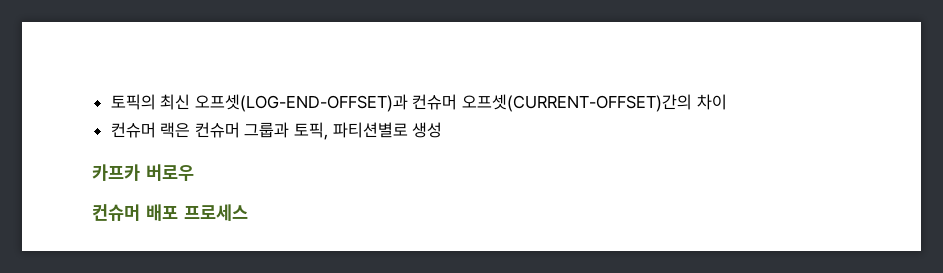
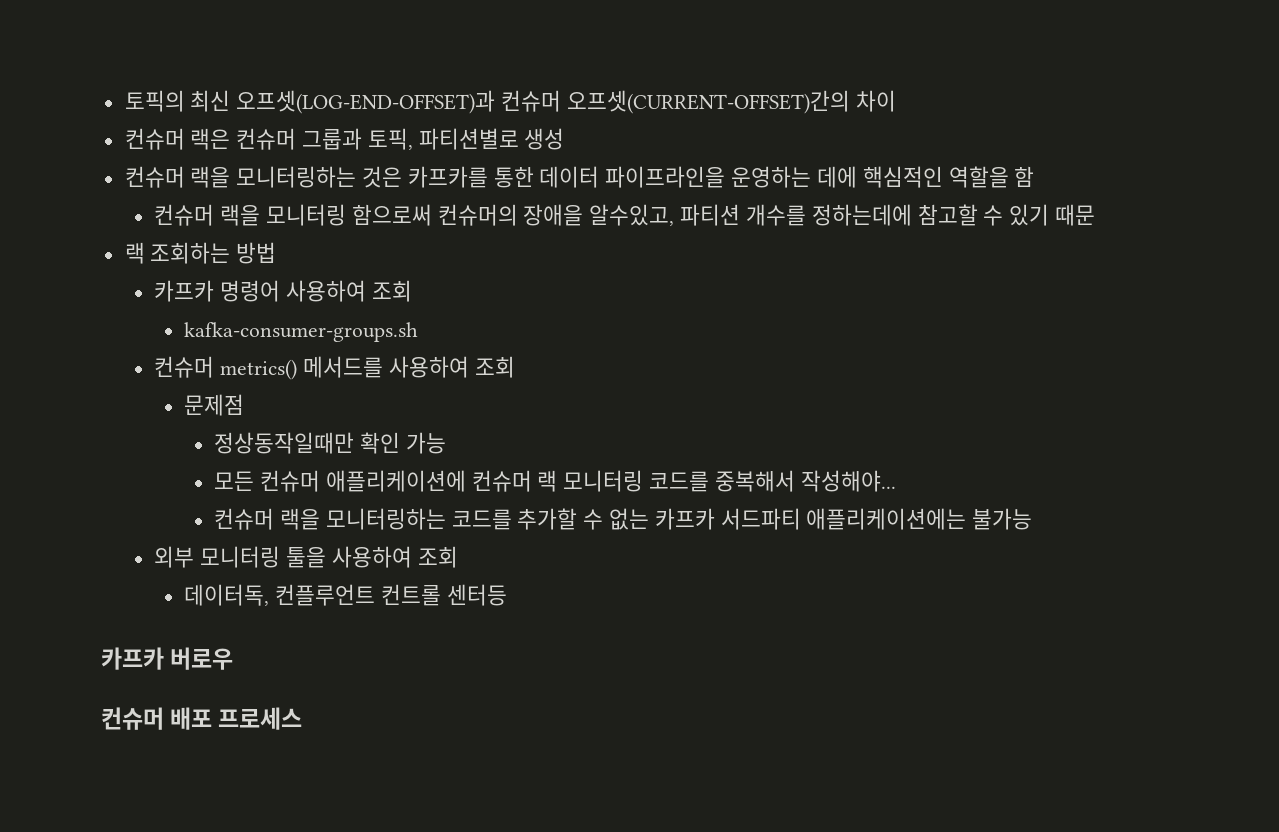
(443, 130) none -> [124,166,1035,188] [154,204,1095,226] [124,242,277,264] [154,280,412,302] [184,322,419,342] [154,356,515,380] [184,394,245,416] [214,432,446,454] [214,470,896,492] [214,508,1033,530] [154,546,458,568] [184,584,507,606] // 컨슈머 랙을 모니터링하는 것은 카프카를 통한 데이터 파이프라인을 운영하는 데에 핵심적인 역할을 함 // 컨슈머 랙을 모니터링 함으로써 컨슈머의 장애을 알수있고, 파티션 개수를 정하는데에 참고할 수 있기 때문 // 랙 조회하는 방법 // 카프카 명령어 사용하여 조회 // kafka-consumer-groups.sh // 컨슈머 metrics() 메서드를 사용하여 조회 // 문제점 // 정상동작일때만 확인 가능 // 모든 컨슈머 애플리케이션에 컨슈머 랙 모니터링 코드를 중복해서 작성해야... // 컨슈머 랙을 모니터링하는 코드를 추가할 수 없는 카프카 서드파티 애플리케이션에는 불가능 // 외부 모니터링 툴을 사용하여 조회 // 데이터독, 컨플루언트 컨트롤 센터등

